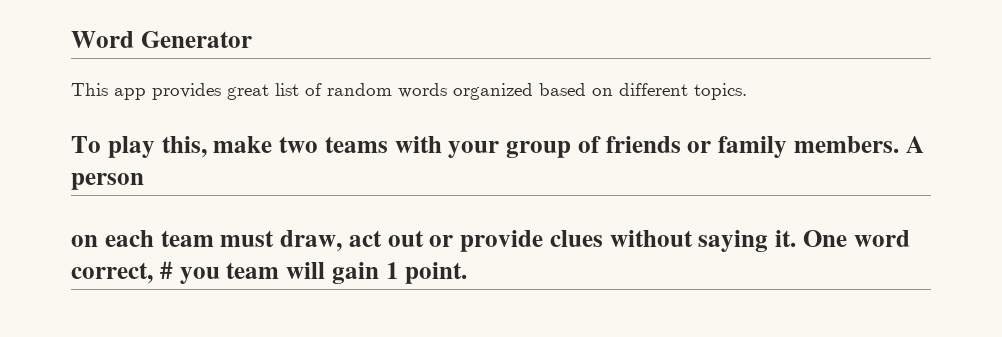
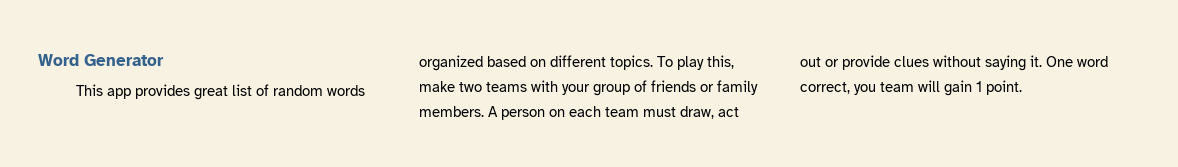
(747, 91) // -> (653, 62) none
(144, 181) // -> (545, 114) none
[159,261,173,279] # -> (850, 88) none

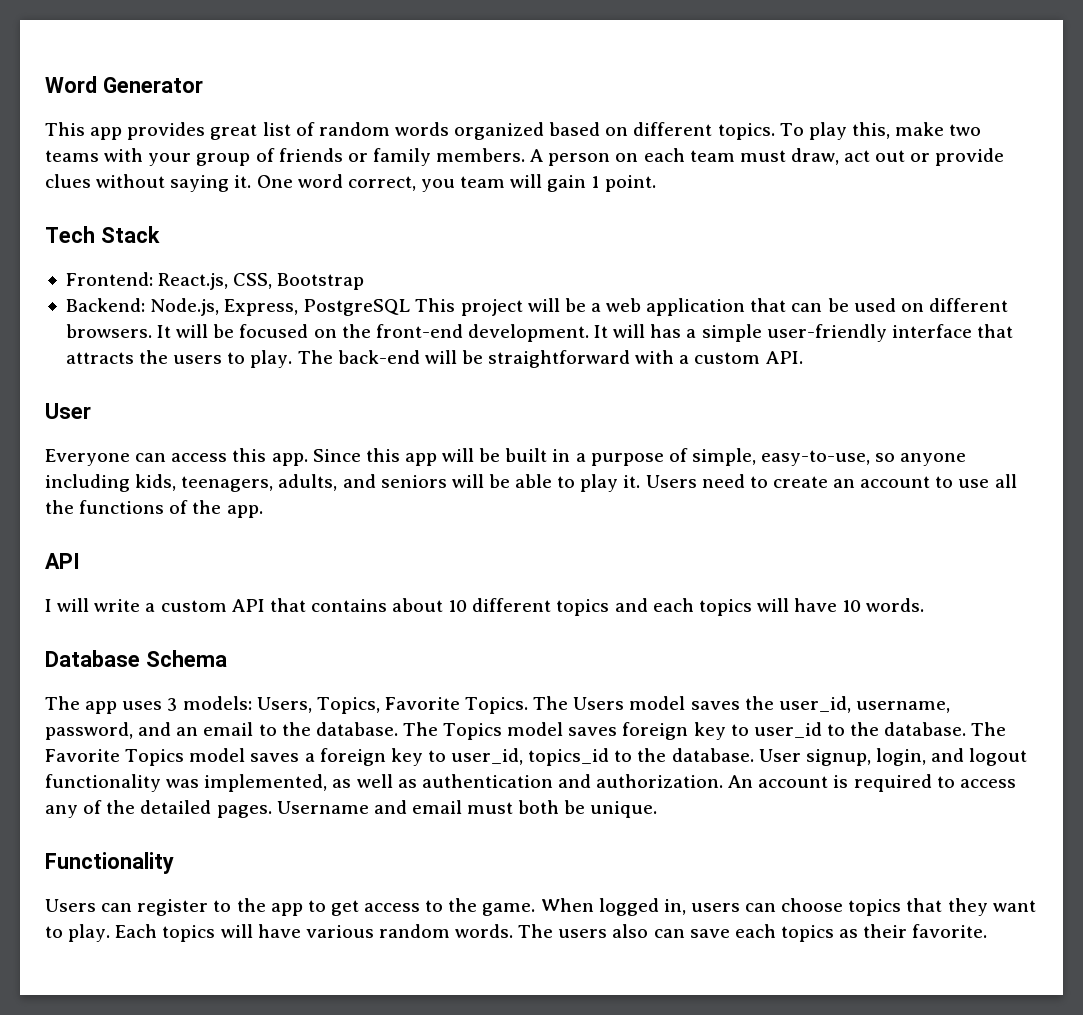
(1022, 87) none -> [45,226,160,243] [65,272,365,290] [65,298,1008,316] [65,324,1013,342] [65,350,803,368] [45,403,91,419] [45,448,967,466] [45,474,1017,492] [45,500,263,518] [45,553,80,569] [45,598,925,616] [45,650,227,667] [45,696,950,714] [45,722,1007,740] [45,748,1028,766] [45,774,1016,792] [45,800,658,818] [45,852,174,874] [45,898,1036,916] [45,924,988,942] // Tech Stack // Frontend: React.js, CSS, Bootstrap // Backend: Node.js, Express, PostgreSQL This project will be a web application that can be used on different browsers. It will be focused on the front-end development. It will has a simple user-friendly interface that attracts the users to play. The back-end will be straightforward with a custom API. // User // Everyone can access this app. Since this app will be built in a purpose of simple, easy-to-use, so anyone including kids, teenagers, adults, and seniors will be able to play it. Users need to create an account to use all the functions of the app. // API // I will write a custom API that contains about 10 different topics and each topics will have 10 words. // Database Schema // The app uses 3 models: Users, Topics, Favorite Topics. The Users model saves the user_id, username, password, and an email to the database. The Topics model saves foreign key to user_id to the database. The Favorite Topics model saves a foreign key to user_id, topics_id to the database. User signup, login, and logout functionality was implemented, as well as authentication and authorization. An account is required to access any of the detailed pages. Username and email must both be unique. // Functionality // Users can register to the app to get access to the game. When logged in, users can choose topics that they want to play. Each topics will have various random words. The users also can save each topics as their favorite.

